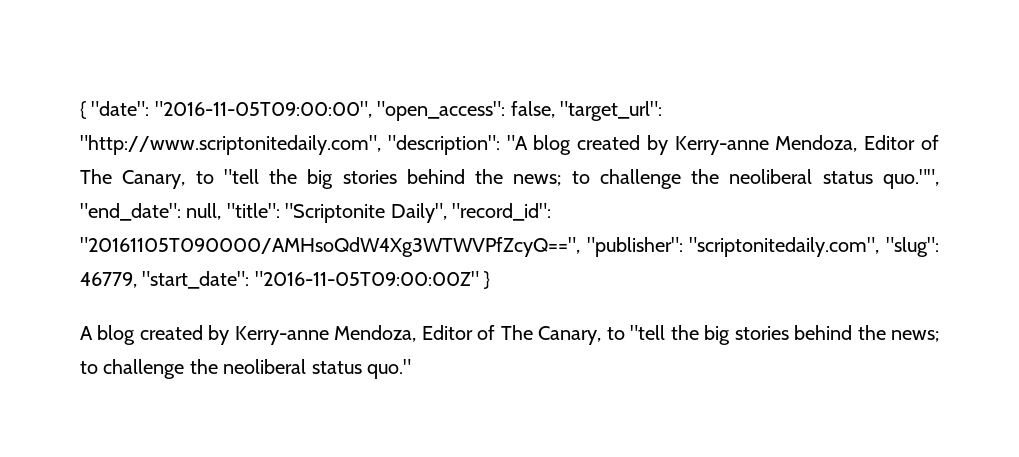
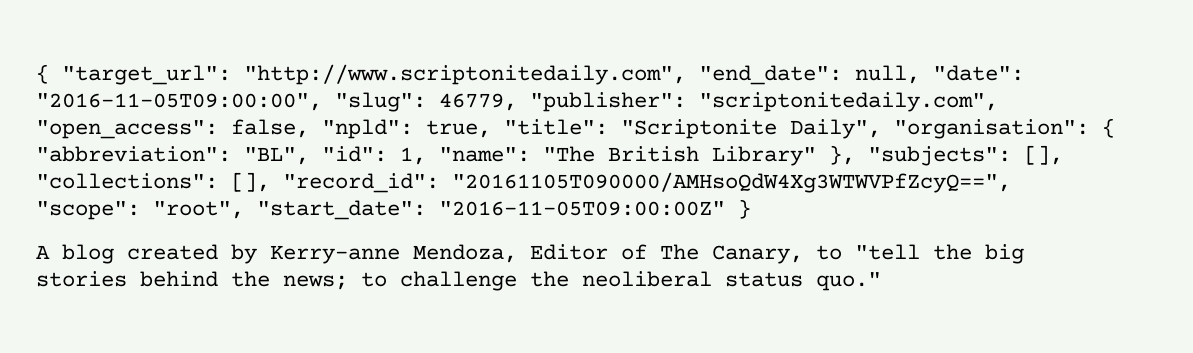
[80,101,662,121] [80,135,940,155] [80,169,939,189] [80,203,551,223] [80,237,939,257] [80,272,137,288] { "date": "2016-11-05T09:00:00", "open_access": false, "target_url": "http://www.scriptonitedaily.com", "description": "A blog created by Kerry-anne Mendoza, Editor of The Canary, to "tell the big stories behind the news; to challenge the neoliberal status quo."", "end_date": null, "title": "Scriptonite Daily", "record_id": "20161105T090000/AMHsoQdW4Xg3WTWVPfZcyQ==", "publisher": "scriptonitedaily.com", "slug": 46779, -> [36,64,1024,85] [36,92,998,112] [36,118,1115,139] [36,145,1063,166] [36,172,1011,193] [36,201,244,220] { "target_url": "http://www.scriptonitedaily.com", "end_date": null, "date": "2016-11-05T09:00:00", "slug": 46779, "publisher": "scriptonitedaily.com", "open_access": false, "npld": true, "title": "Scriptonite Daily", "organisation": { "abbreviation": "BL", "id": 1, "name": "The British Library" }, "subjects": [], "collections": [], "record_id": "20161105T090000/AMHsoQdW4Xg3WTWVPfZcyQ==", "scope": "root",

